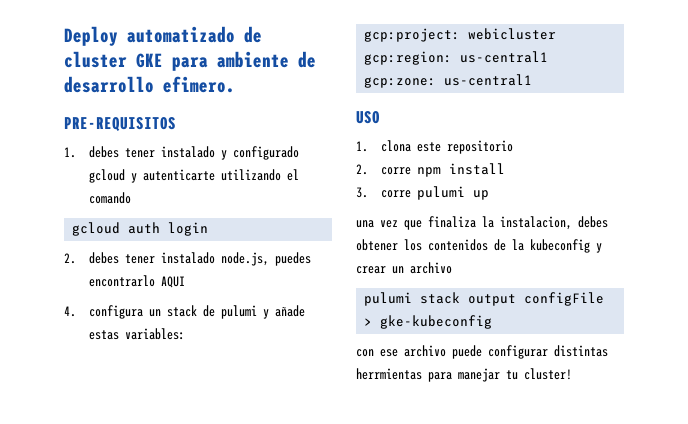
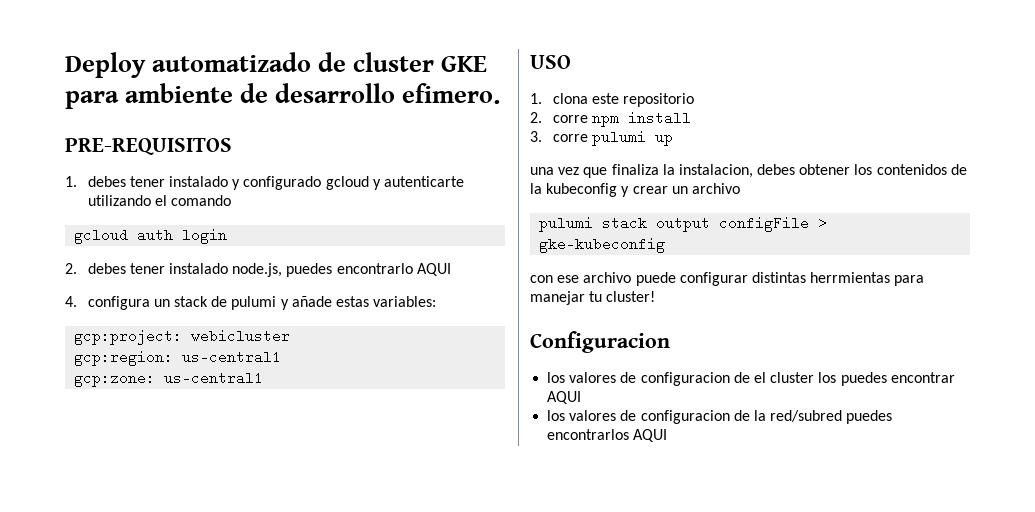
(572, 374) none -> [530,331,670,353] [547,372,955,386] [547,391,582,404] [547,410,893,424] [547,429,668,442] // Configuracion // los valores de configuracion de el cluster los puedes encontrar AQUI // los valores de configuracion de la red/subred puedes encontrarlos AQUI

